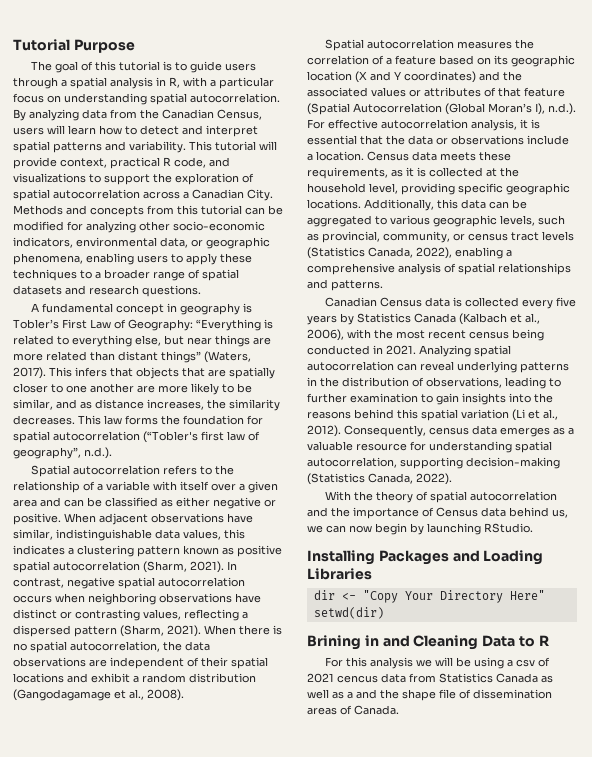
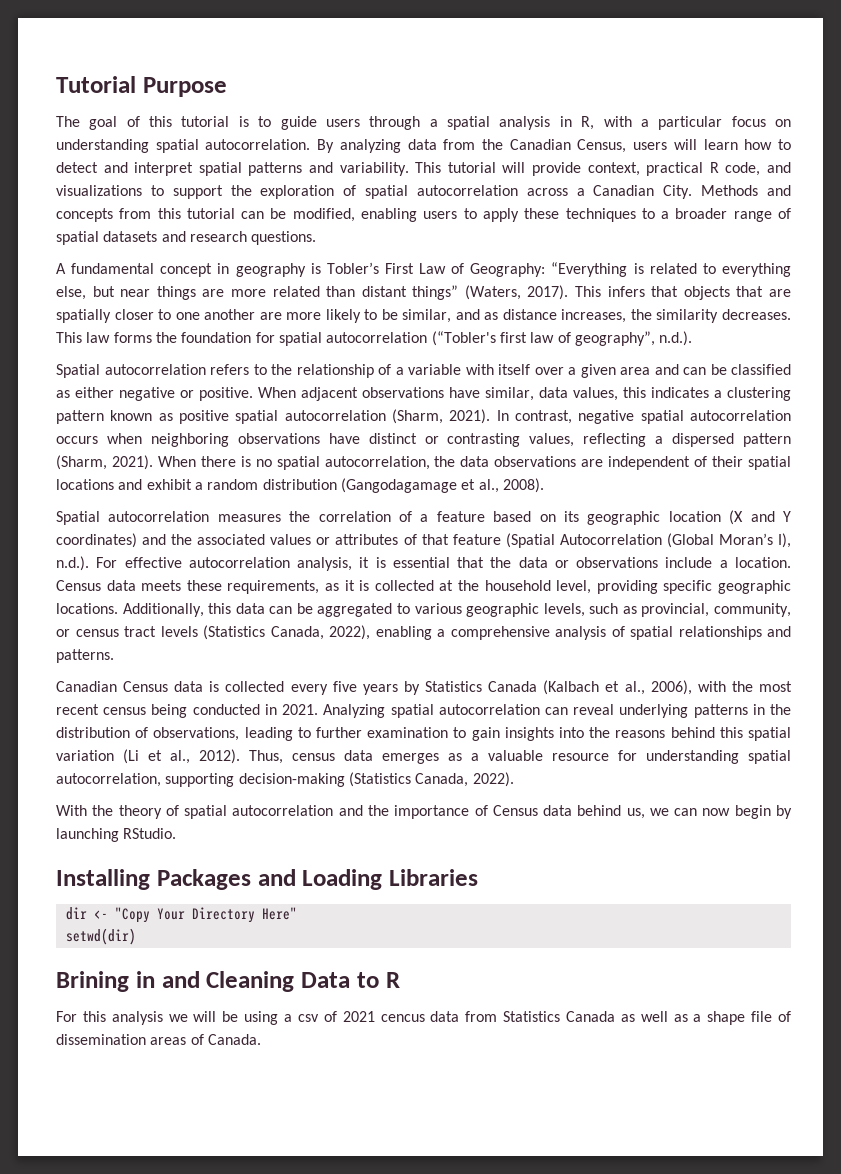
[13,221,265,233] [13,237,270,249] [13,253,83,265] modified for analyzing other socio-economic indicators, environmental data, or geographic phenomena, -> [292,208,355,222] modified,
[56,529,152,541] indistinguishable -> (534, 394) none
[344,425,426,437] Consequently, -> [249,750,283,764] Thus,
[356,689,399,699] and the -> (702, 1018) none

